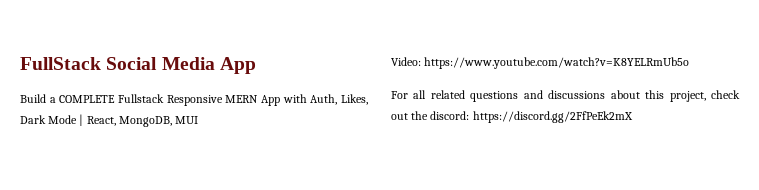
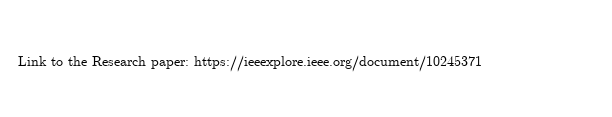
[20,57,256,74] [20,94,369,106] [20,114,199,127] [391,57,690,69] [391,90,740,102] [391,111,633,123] FullStack Social Media App // Build a COMPLETE Fullstack Responsive MERN App with Auth, Likes, Dark Mode | React, MongoDB, MUI // Video: https://www.youtube.com/watch?v=K8YELRmUb5o // For all related questions and discussions about this project, check out the discord: https://discord.gg/2FfPeEk2mX -> [18,55,482,72] Link to the Research paper: https://ieeexplore.ieee.org/document/10245371

